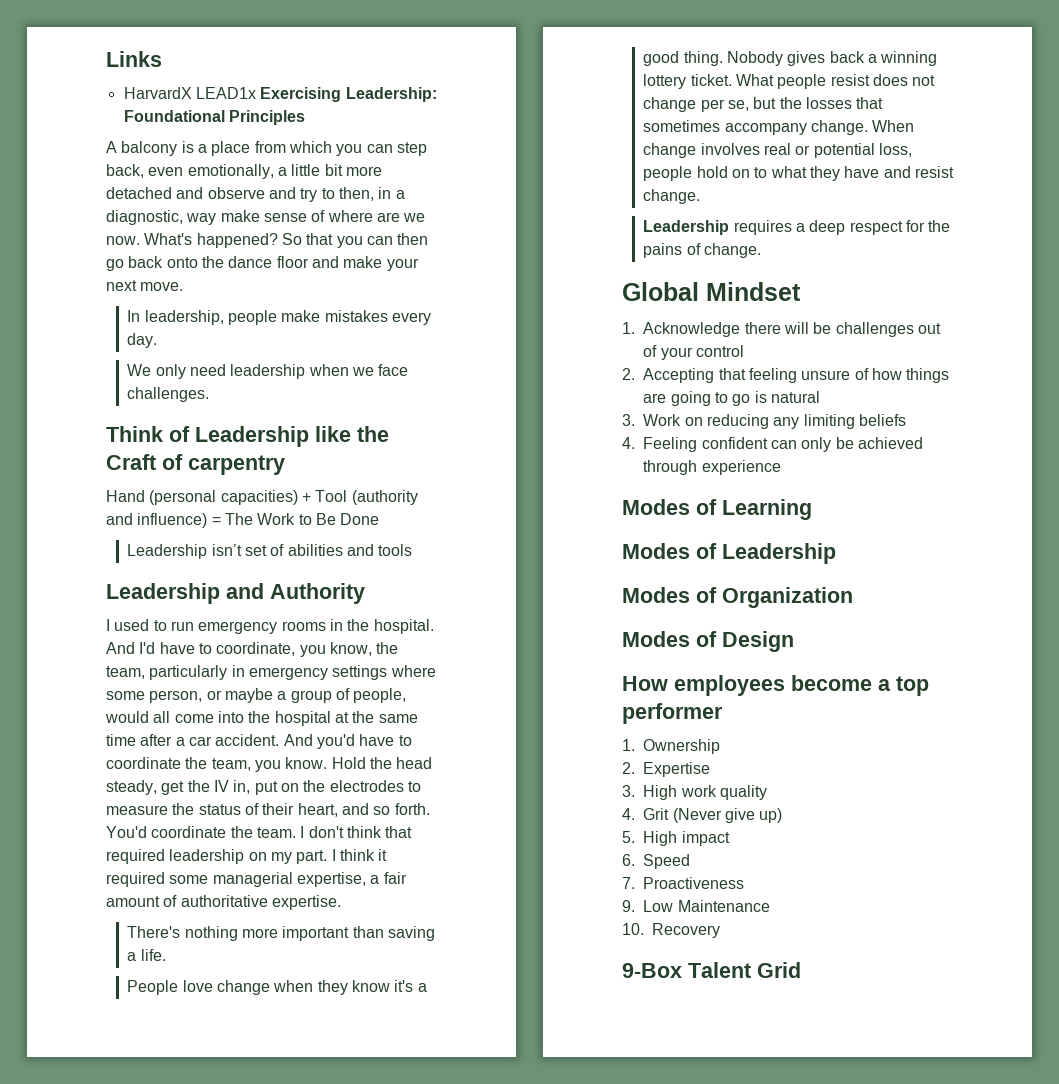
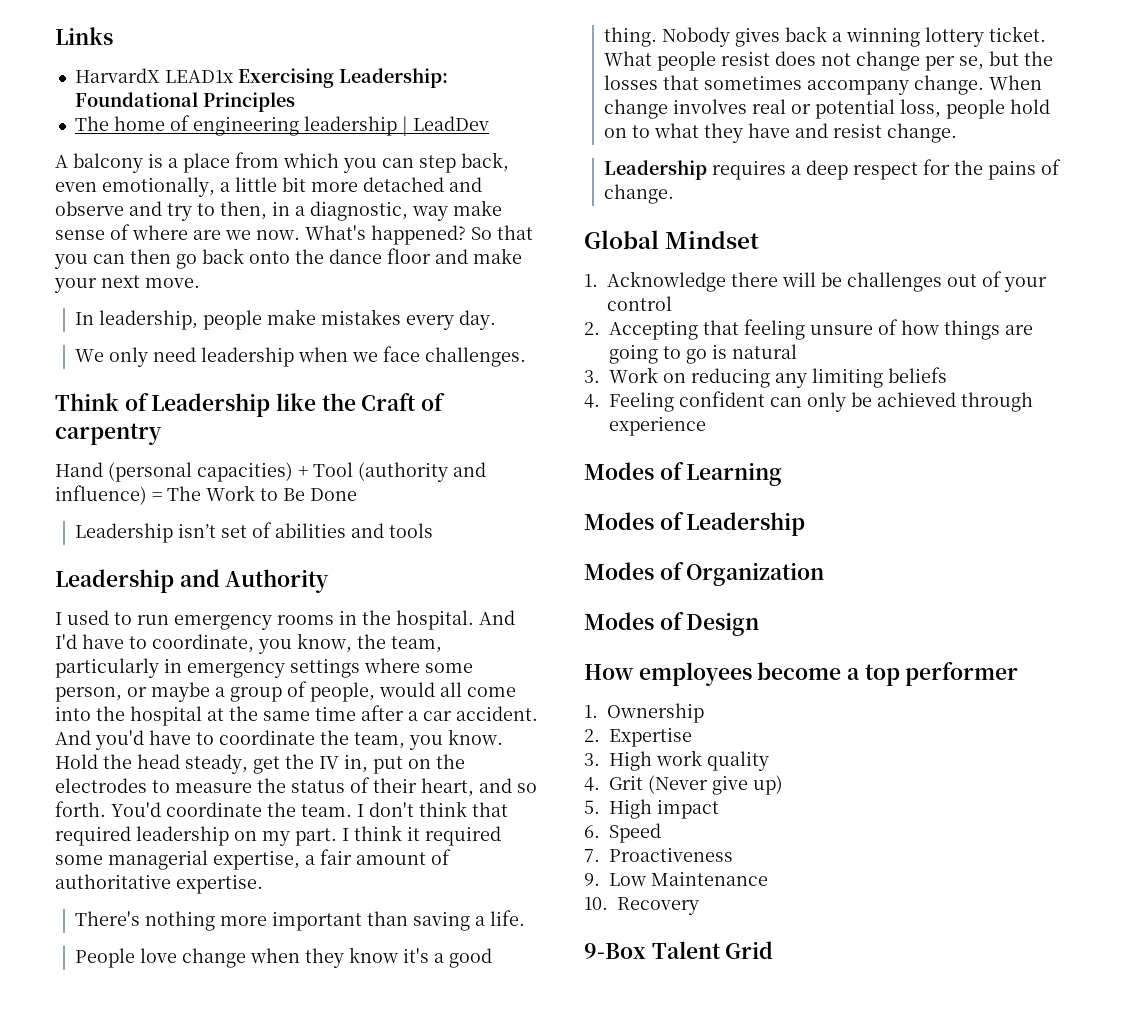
(305, 117) none -> [74,115,489,136] // The home of engineering leadership | LeadDev

